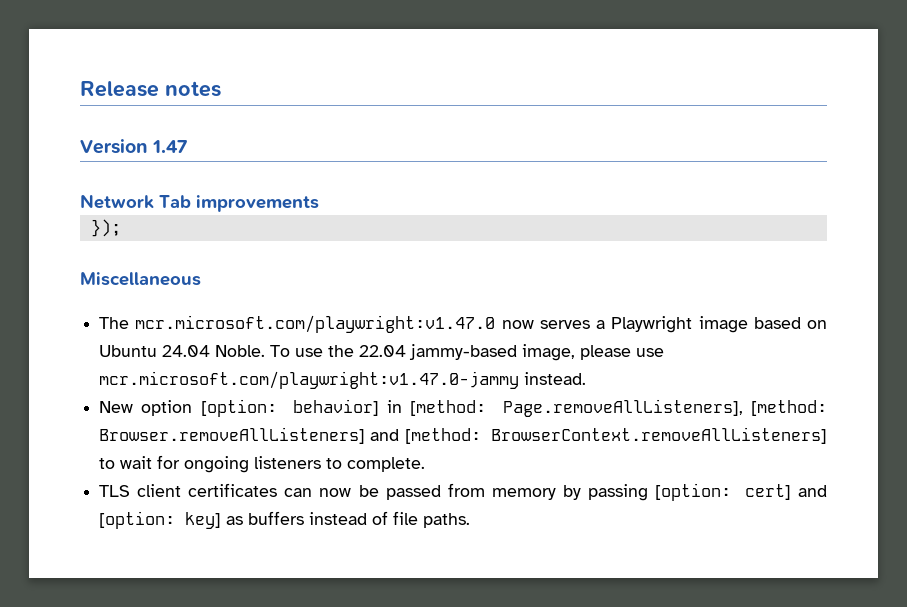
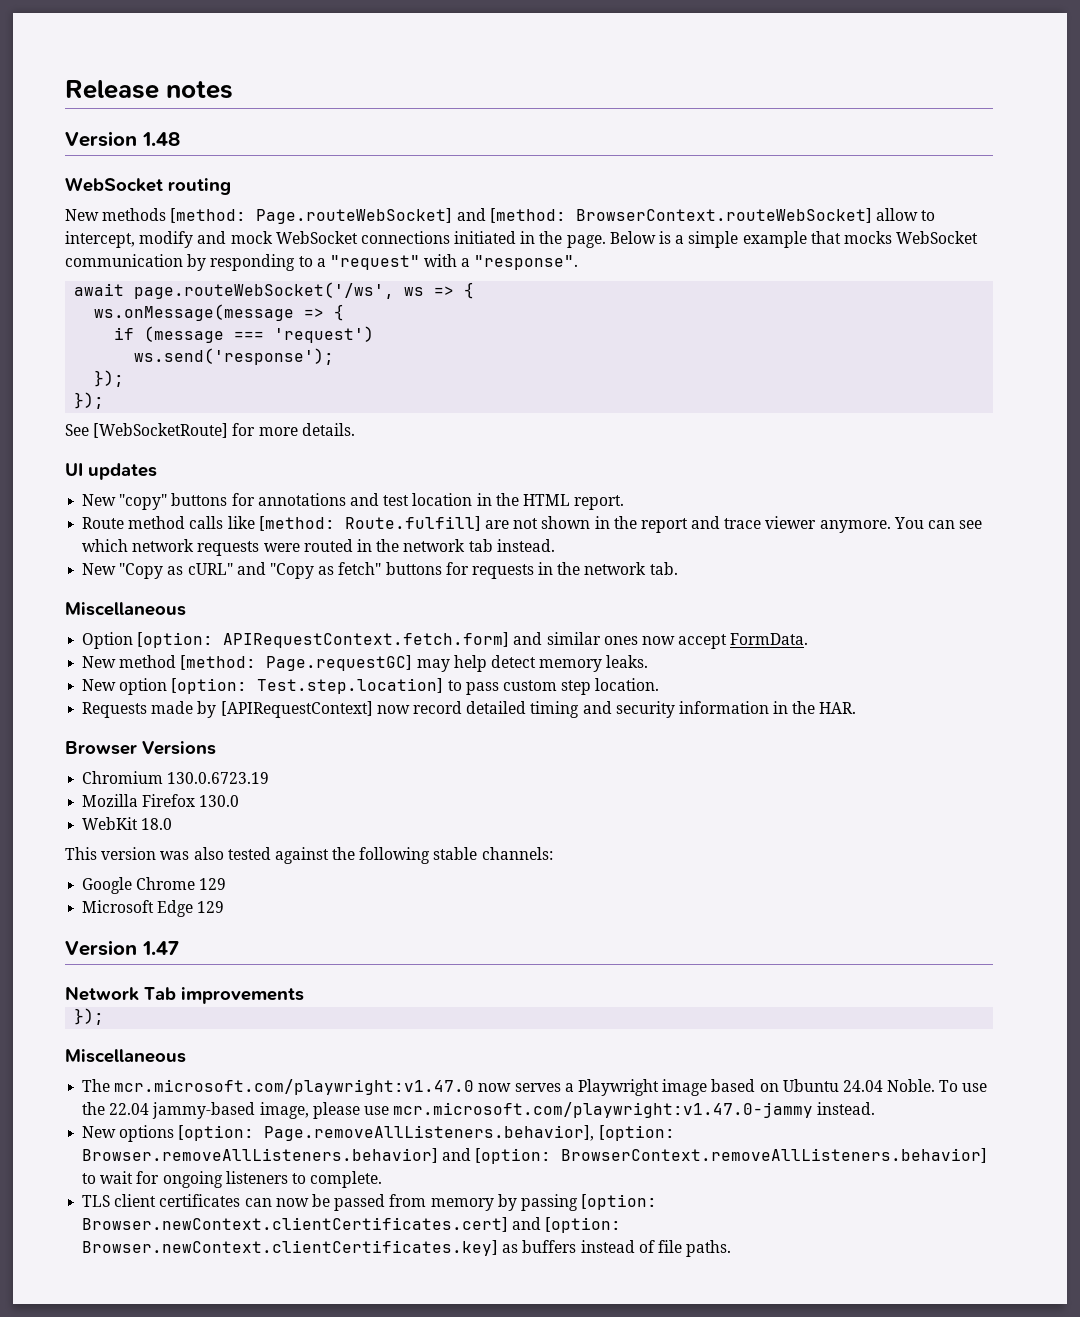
(221, 89) none -> [65,131,180,147] [65,177,231,195] [65,208,936,224] [65,231,979,248] [65,254,579,271] [74,282,475,299] [94,304,345,321] [114,326,375,343] [134,348,335,365] [94,370,125,387] [74,392,105,409] [65,423,355,438] [65,463,157,480] [82,493,625,510] [82,516,983,533] [82,539,555,556] [82,562,678,579] [65,602,186,616] [82,632,809,649] [82,655,649,672] [82,678,660,695] [82,701,857,718] [65,741,216,755] [82,771,270,784] [82,794,240,807] [82,817,173,830] [65,847,553,864] [82,877,227,894] [82,900,225,917] // Version 1.48 // WebSocket routing // New methods [method: Page.routeWebSocket] and [method: BrowserContext.routeWebSocket] allow to intercept, modify and mock WebSocket connections initiated in the page. Below is a simple example that mocks WebSocket communication by responding to a "request" with a "response". // await page.routeWebSocket('/ws', ws => { // ws.onMessage(message => { // if (message === 'request') // ws.send('response'); // }); // }); // See [WebSocketRoute] for more details. // UI updates // New "copy" buttons for annotations and test location in the HTML report. // Route method calls like [method: Route.fulfill] are not shown in the report and trace viewer anymore. You can see which network requests were routed in the network tab instead. // New "Copy as cURL" and "Copy as fetch" buttons for requests in the network tab. // Miscellaneous // Option [option: APIRequestContext.fetch.form] and similar ones now accept FormData. // New method [method: Page.requestGC] may help detect memory leaks. // New option [option: Test.step.location] to pass custom step location. // Requests made by [APIRequestContext] now record detailed timing and security information in the HAR. // Browser Versions // Chromium 130.0.6723.19 // Mozilla Firefox 130.0 // WebKit 18.0 // This version was also tested against the following stable channels: // Google Chrome 129 // Microsoft Edge 129
[141,399,828,417] [99,427,827,444] option [option: behavior] in [method: Page.removeAllListeners], [method: Browser.removeAllListeners] and [method: BrowserContext.removeAllListeners] -> [119,1125,675,1142] [82,1148,988,1164] options [option: Page.removeAllListeners.behavior], [option: Browser.removeAllListeners.behavior] and [option: BrowserContext.removeAllListeners.behavior]
[744,484,828,500] [99,511,222,529] cert] and [option: key] -> [82,1217,622,1233] [82,1240,499,1256] Browser.newContext.clientCertificates.cert] and [option: Browser.newContext.clientCertificates.key]

